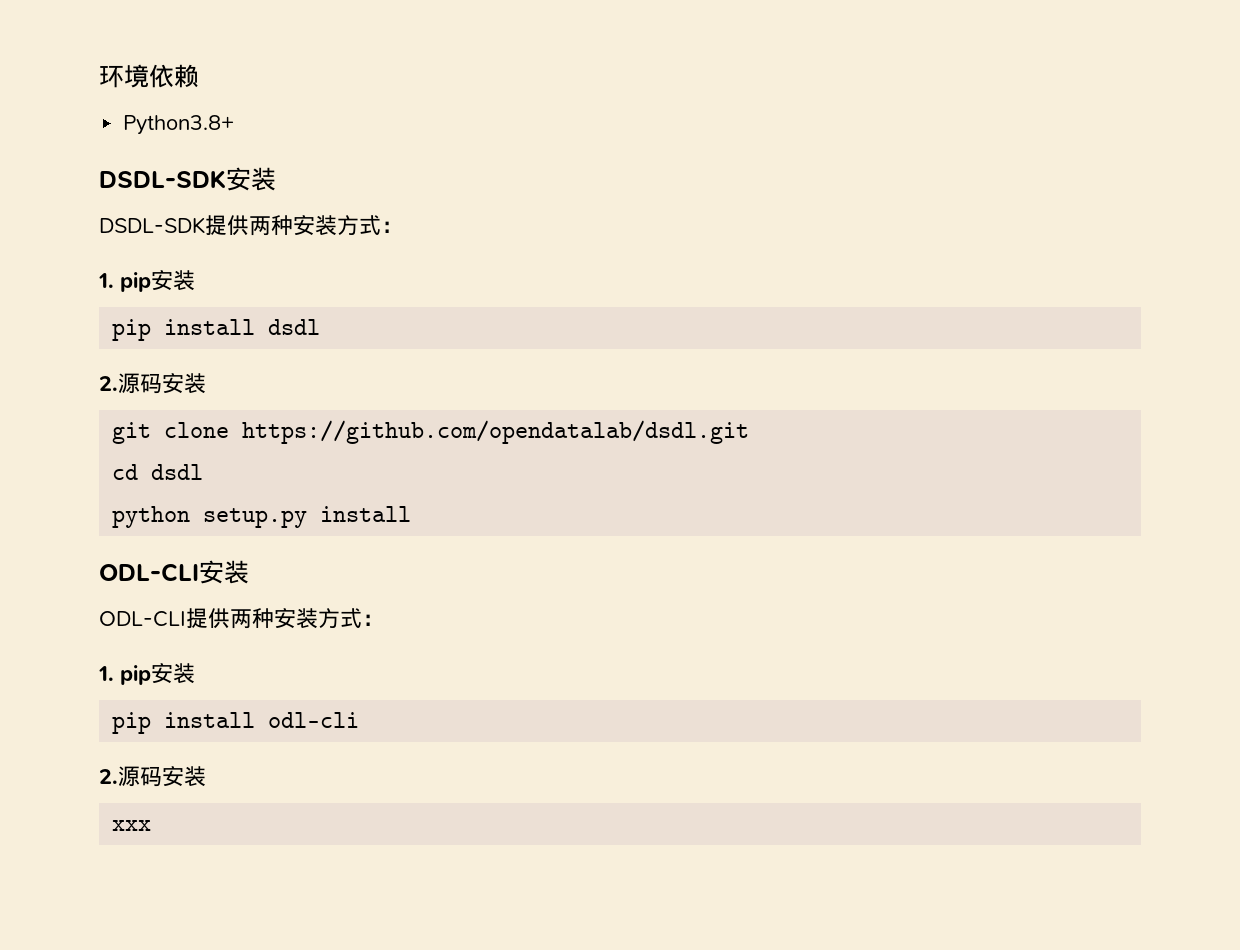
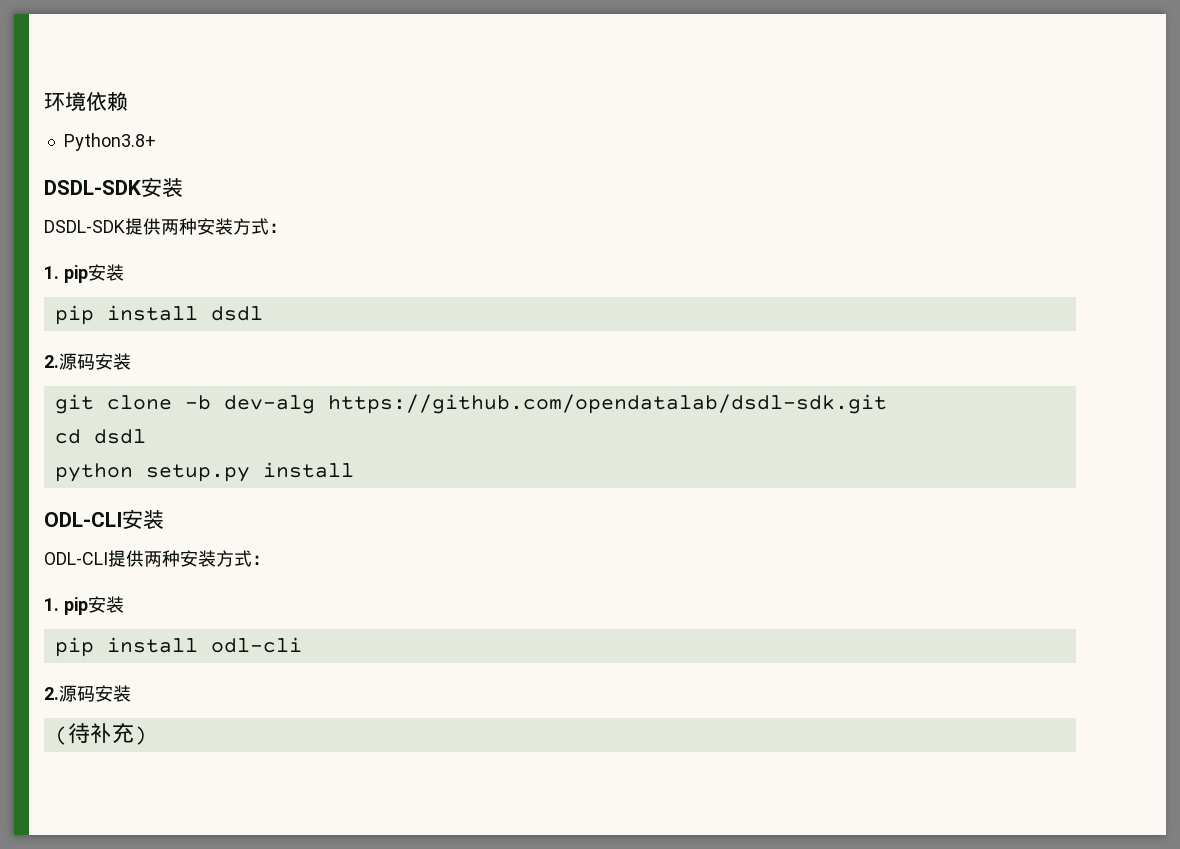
[242,420,750,444] https://github.com/opendatalab/dsdl.git -> [184,394,887,414] -b dev-alg https://github.com/opendatalab/dsdl-sdk.git
[112,820,152,831] xxx -> [54,723,147,745] (待补充)

